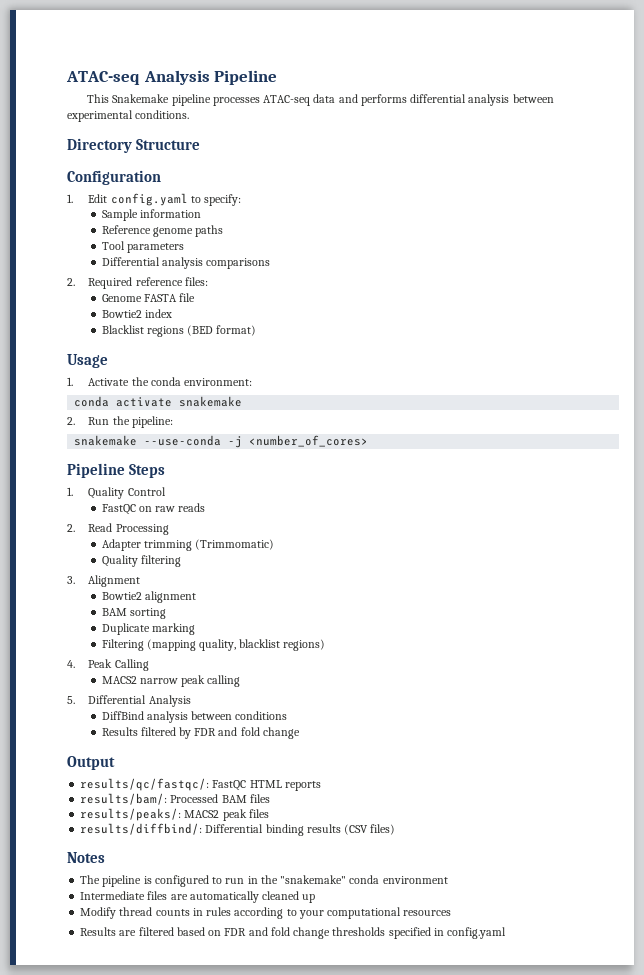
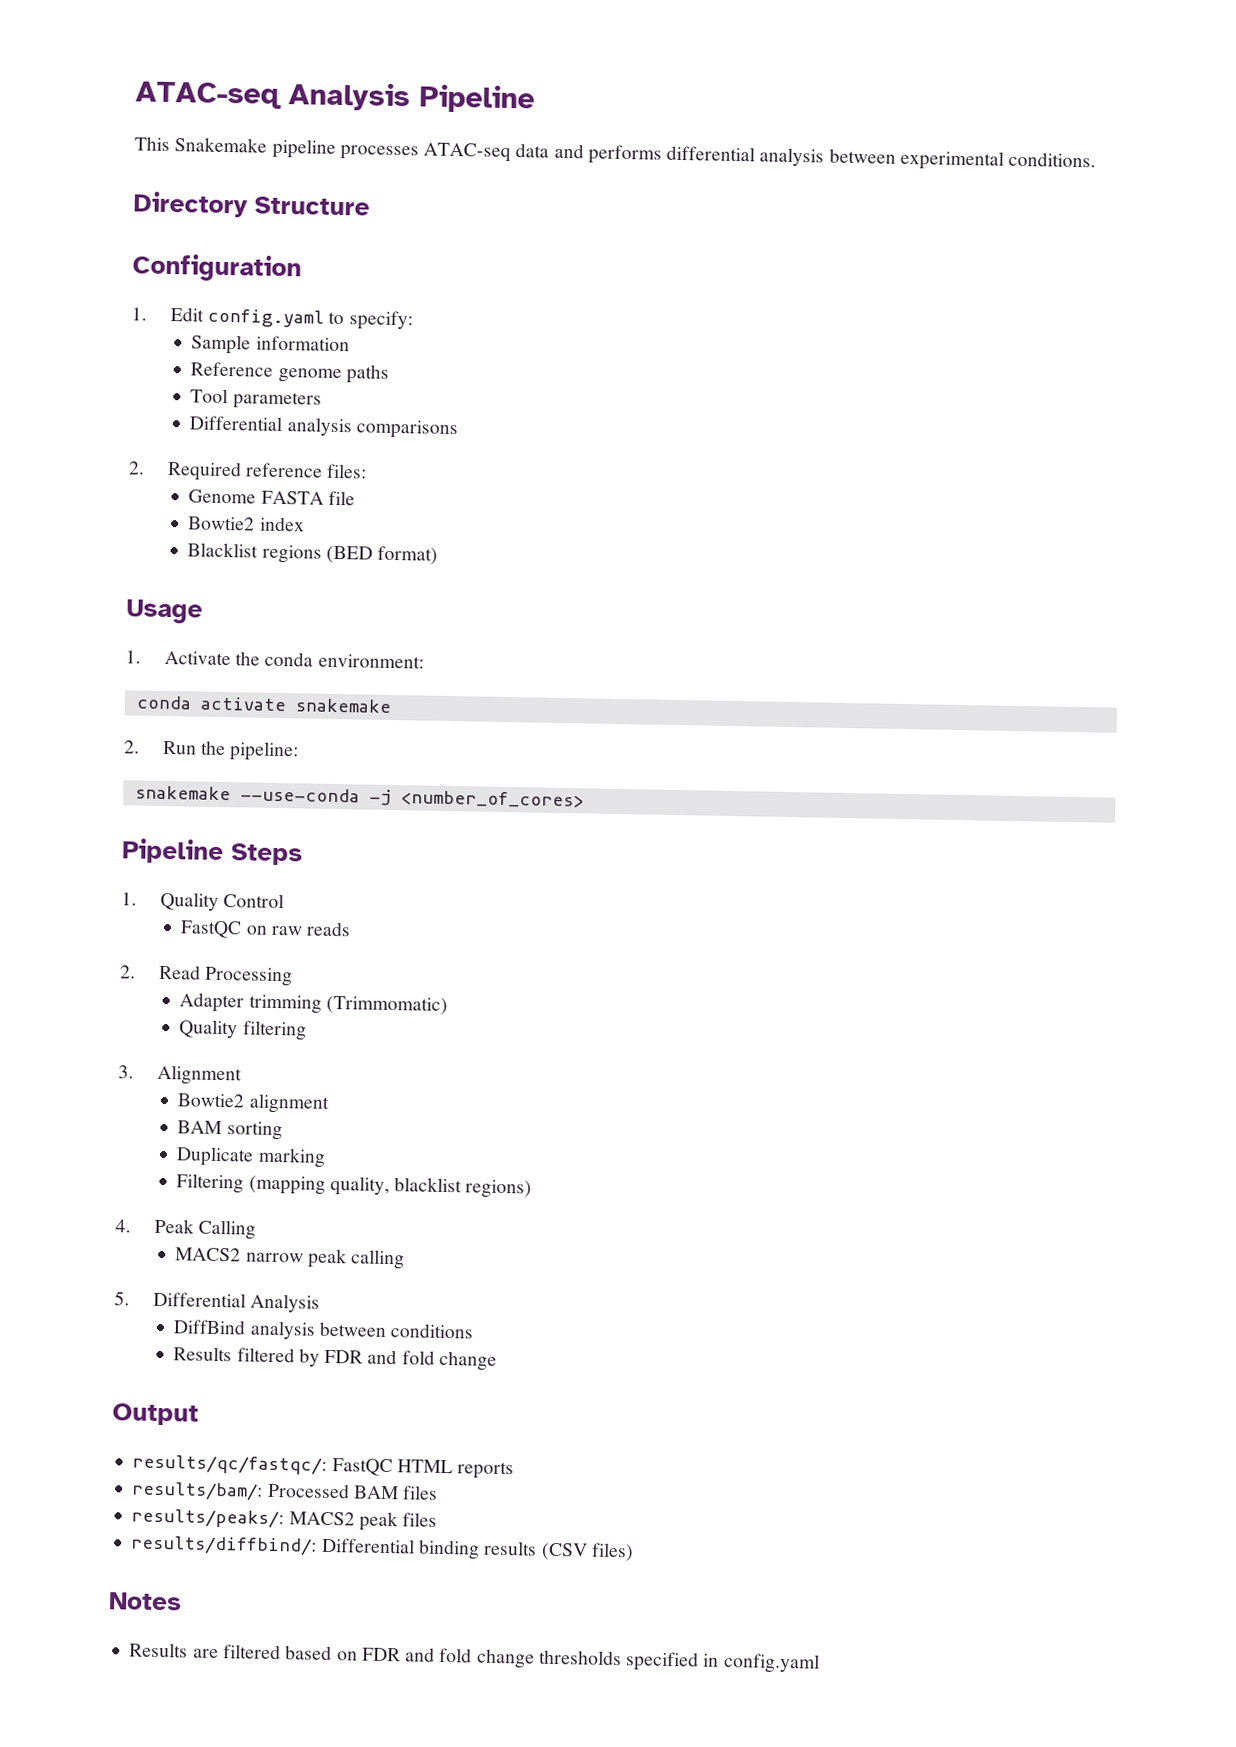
[80,875,448,887] [80,891,316,903] [80,907,452,919] // The pipeline is configured to run in the "snakemake" conda environment // Intermediate files are automatically cleaned up // Modify thread counts in rules according to your computational resources -> (182, 1601) none

